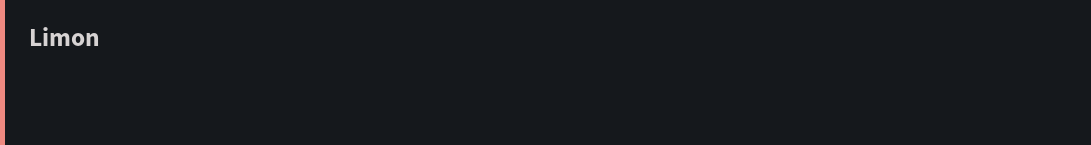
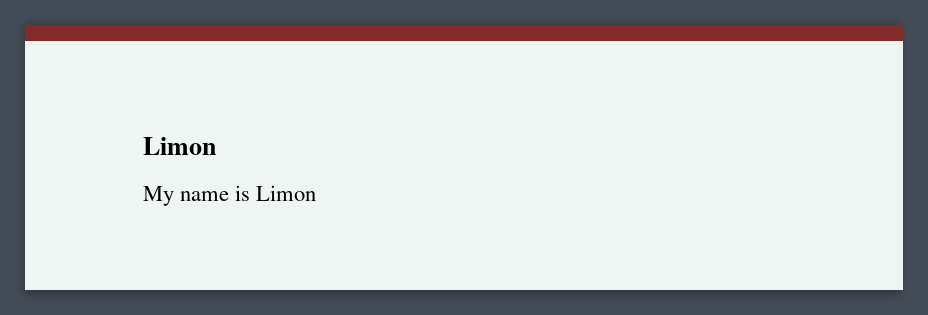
[29,27,100,46] Limon -> [143,137,216,155] [143,185,317,206] Limon // My name is Limon

